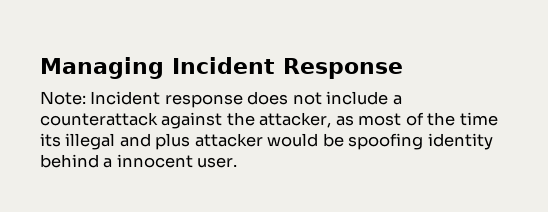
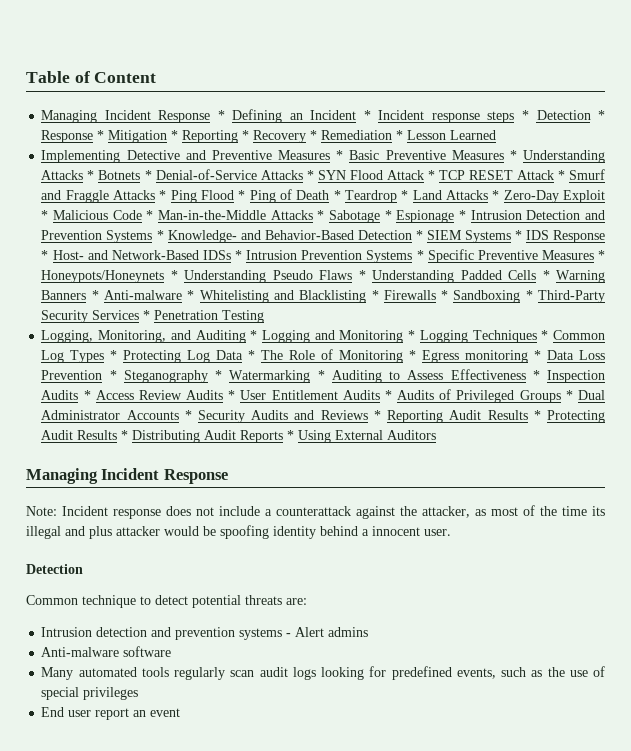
(40, 68) none -> [26,71,157,83] [41,109,605,123] [41,130,497,143] [41,150,606,163] [41,169,606,180] [41,189,605,203] [41,210,605,223] [41,230,605,243] [41,249,606,263] [41,270,605,283] [41,290,606,303] [41,310,265,323] [41,330,606,343] [41,349,606,363] [41,369,606,383] [41,389,605,403] [41,410,606,423] [41,430,437,443] Table of Content // Managing Incident Response * Defining an Incident * Incident response steps * Detection * Response * Mitigation * Reporting * Recovery * Remediation * Lesson Learned // Implementing Detective and Preventive Measures * Basic Preventive Measures * Understanding Attacks * Botnets * Denial-of-Service Attacks * SYN Flood Attack * TCP RESET Attack * Smurf and Fraggle Attacks * Ping Flood * Ping of Death * Teardrop * Land Attacks * Zero-Day Exploit * Malicious Code * Man-in-the-Middle Attacks * Sabotage * Espionage * Intrusion Detection and Prevention Systems * Knowledge- and Behavior-Based Detection * SIEM Systems * IDS Response * Host- and Network-Based IDSs * Intrusion Prevention Systems * Specific Preventive Measures * Honeypots/Honeynets * Understanding Pseudo Flaws * Understanding Padded Cells * Warning Banners * Anti-malware * Whitelisting and Blacklisting * Firewalls * Sandboxing * Third-Party Security Services * Penetration Testing // Logging, Monitoring, and Auditing * Logging and Monitoring * Logging Techniques * Common Log Types * Protecting Log Data * The Role of Monitoring * Egress monitoring * Data Loss Prevention * Steganography * Watermarking * Auditing to Assess Effectiveness * Inspection Audits * Access Review Audits * User Entitlement Audits * Audits of Privileged Groups * Dual Administrator Accounts * Security Audits and Reviews * Reporting Audit Results * Protecting Audit Results * Distributing Audit Reports * Using External Auditors //
(238, 162) none -> [26,564,83,574] [26,595,307,608] [41,627,369,640] [41,646,172,657] [41,666,606,680] [41,687,139,700] [41,707,181,720] // Detection // Common technique to detect potential threats are: // Intrusion detection and prevention systems - Alert admins // Anti-malware software // Many automated tools regularly scan audit logs looking for predefined events, such as the use of special privileges // End user report an event

